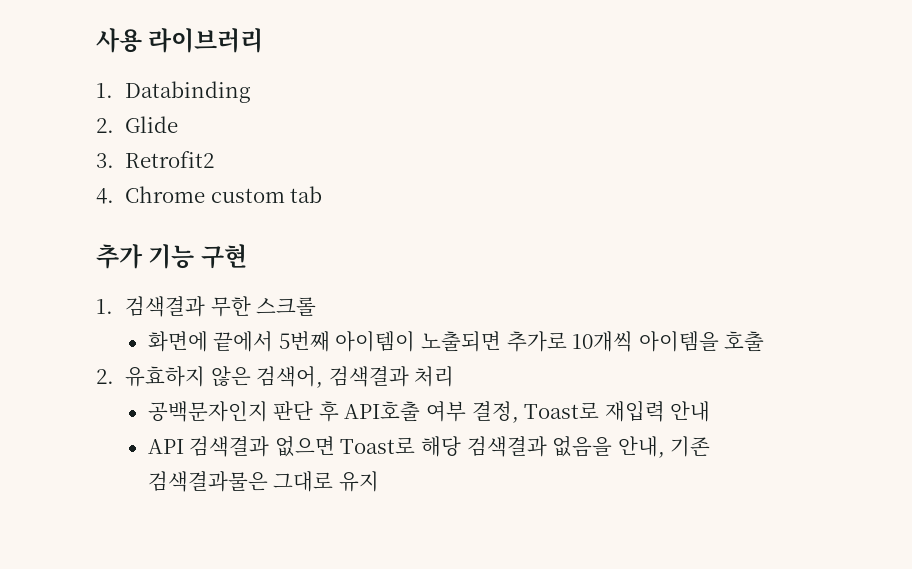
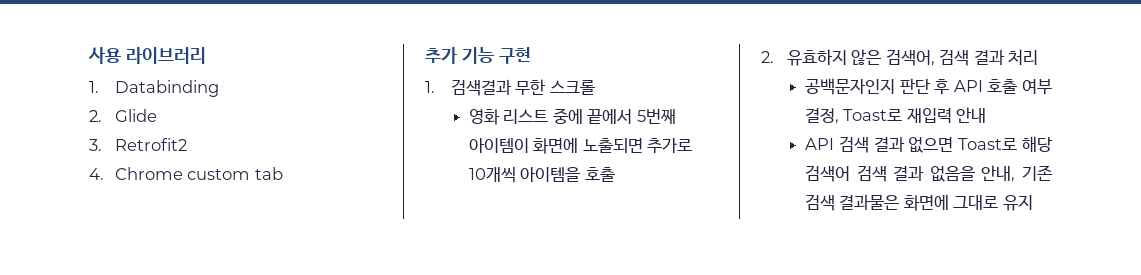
[147,331,208,352] 화면에 -> [468,108,583,125] 영화 리스트 중에
(416, 341) none -> [533,138,579,154] 화면에
[328,366,409,387] 검색결과 -> [939,49,1005,66] 검색 결과
[344,401,421,422] API호출 -> [953,79,1018,94] API 호출
[189,436,270,457] 검색결과 -> [838,136,905,153] 검색 결과
[466,436,711,458] [147,471,268,492] 검색결과 없음을 안내, 기존 검색결과물은 -> [804,165,1052,182] [804,194,949,211] 검색어 검색 결과 없음을 안내, 기존 검색 결과물은 화면에

